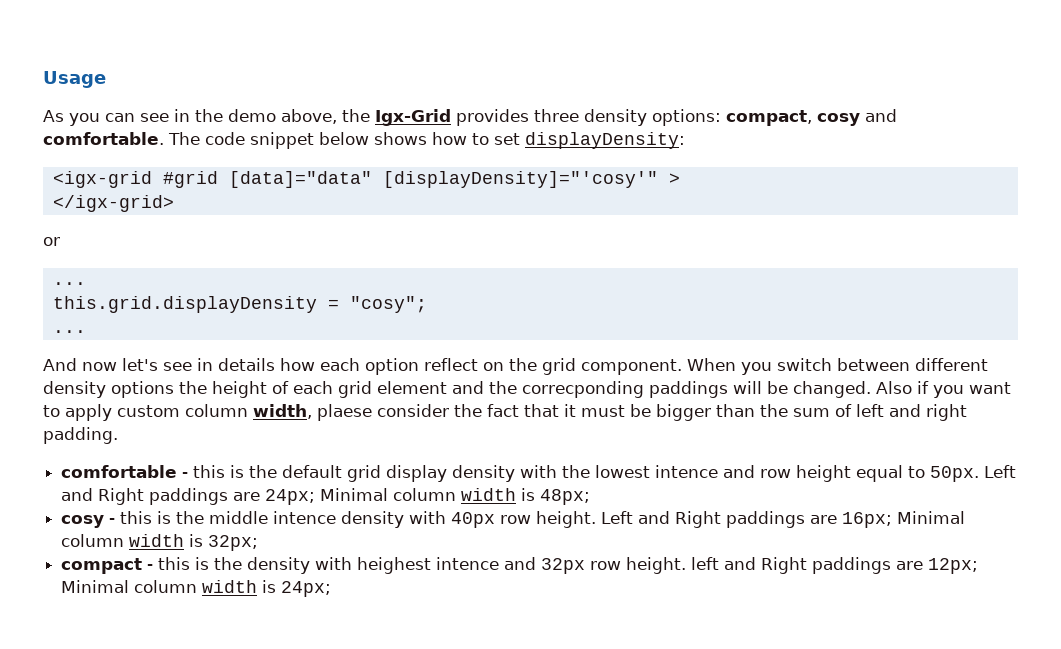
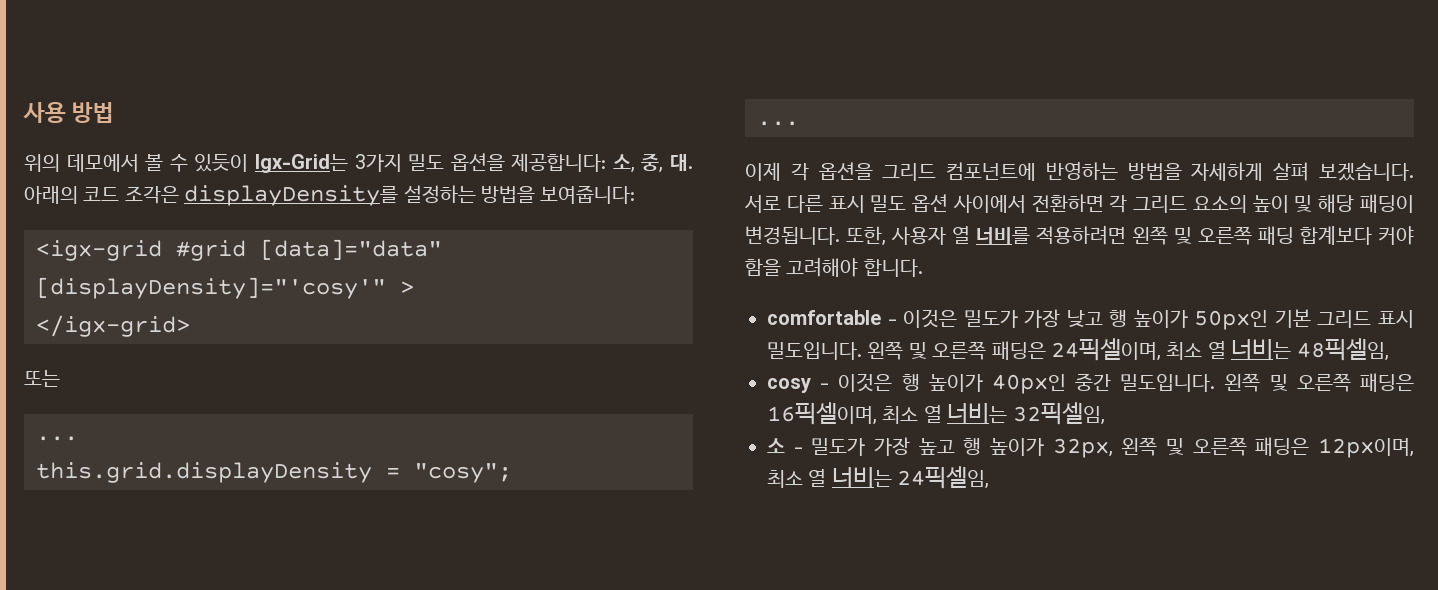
[43,71,106,88] [43,109,897,126] [43,132,685,149] Usage // As you can see in the demo above, the Igx-Grid provides three density options: compact, cosy and comfortable. The code snippet below shows how to set displayDensity: -> [23,102,115,123] [24,153,694,173] [24,185,636,206] 사용 방법 // 위의 데모에서 볼 수 있듯이 Igx-Grid는 3가지 밀도 옵션을 제공합니다: 소, 중, 대. 아래의 코드 조각은 displayDensity를 설정하는 방법을 보여줍니다:
[43,237,60,246] or -> [24,370,60,387] 또는
[43,358,988,375] [43,381,1011,398] [43,404,967,421] [43,427,118,444] [61,465,1017,482] [61,488,591,505] [61,511,966,528] [61,534,259,551] [61,557,979,574] [61,580,332,597] And now let's see in details how each option reflect on the grid component. When you switch between different density options the height of each grid element and the correcponding paddings will be changed. Also if you want to apply custom column width, plaese consider the fact that it must be bigger than the sum of left and right padding. // comfortable - this is the default grid display density with the lowest intence and row height equal to 50px. Left and Right paddings are 24px; Minimal column width is 48px; // cosy - this is the middle intence density with 40px row height. Left and Right paddings are 16px; Minimal column width is 32px; // compact - this is the density with heighest intence and 32px row height. left and Right paddings are 12px; Minimal column width is 24px; -> [745,161,1414,181] [744,194,1414,213] [745,225,1414,246] [745,257,923,277] [767,309,1414,330] [767,338,1389,361] [767,373,1414,394] [767,402,1105,425] [767,437,1414,458] [767,466,990,489] 이제 각 옵션을 그리드 컴포넌트에 반영하는 방법을 자세하게 살펴 보겠습니다. 서로 다른 표시 밀도 옵션 사이에서 전환하면 각 그리드 요소의 높이 및 해당 패딩이 변경됩니다. 또한, 사용자 열 너비를 적용하려면 왼쪽 및 오른쪽 패딩 합계보다 커야 함을 고려해야 합니다. // comfortable - 이것은 밀도가 가장 낮고 행 높이가 50px인 기본 그리드 표시 밀도입니다. 왼쪽 및 오른쪽 패딩은 24픽셀이며, 최소 열 너비는 48픽셀임, // cosy - 이것은 행 높이가 40px인 중간 밀도입니다. 왼쪽 및 오른쪽 패딩은 16픽셀이며, 최소 열 너비는 32픽셀임, // 소 - 밀도가 가장 높고 행 높이가 32px, 왼쪽 및 오른쪽 패딩은 12px이며, 최소 열 너비는 24픽셀임,

